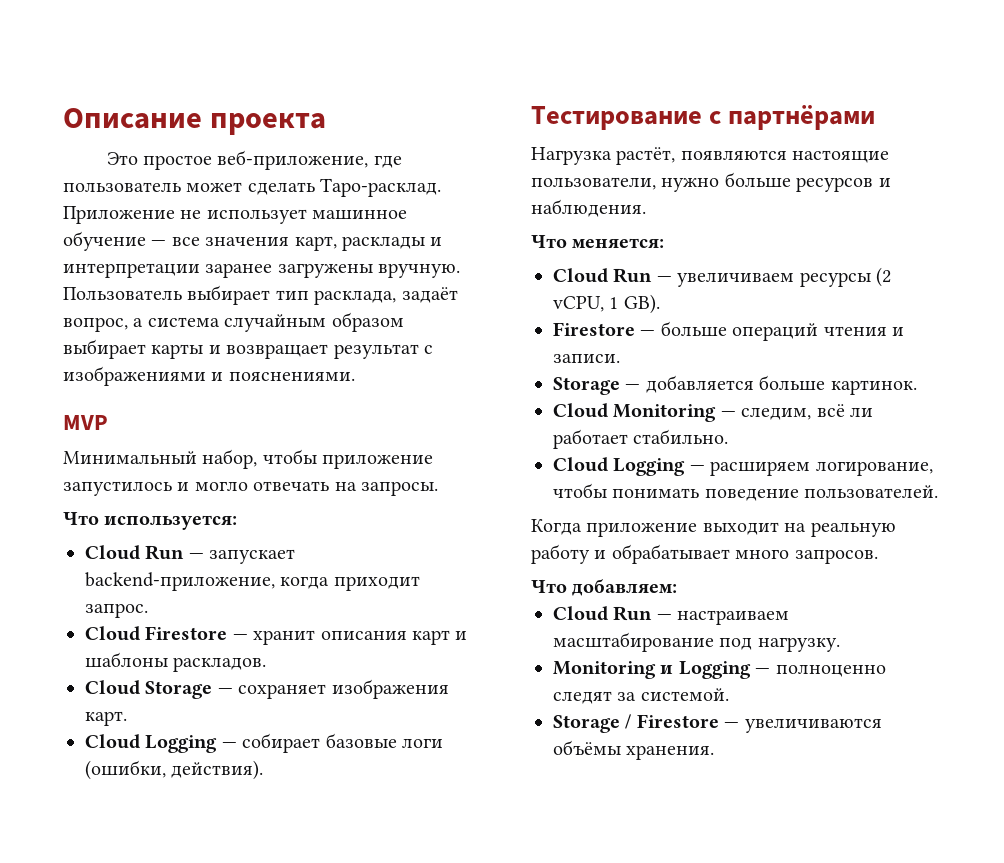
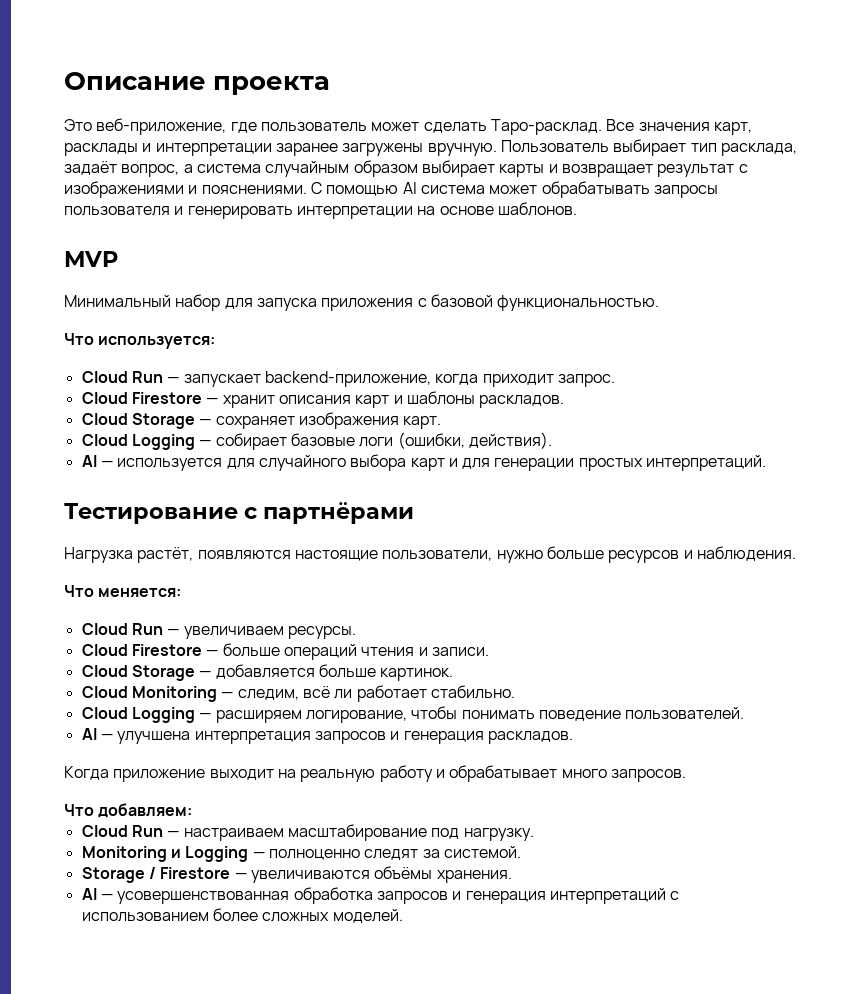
[143,155,213,170] простое -> (92, 125) none
[63,206,408,224] [63,231,200,251] Приложение не использует машинное обучение — все -> [606,119,635,131] Все
[63,415,108,430] [63,449,434,469] [63,481,438,496] // MVP // Минимальный набор, чтобы приложение запустилось и могло отвечать на запросы. -> [310,181,718,198] [64,202,577,219] [64,251,118,267] [64,294,660,311] С помощью AI система может обрабатывать запросы пользователя и генерировать интерпретации на основе шаблонов. // MVP // Минимальный набор для запуска приложения с базовой функциональностью.
(264, 770) none -> [81,454,767,471] // AI — используется для случайного выбора карт и для генерации простых интерпретаций.
[799,267,891,287] [553,294,660,314] ресурсы (2 vCPU, 1 GB). // -> [287,626,356,639] [81,644,128,656] ресурсы. // Cloud
(620, 358) none -> [81,665,128,677] Cloud
(939, 491) none -> [81,728,573,744] // AI — улучшена интерпретация запросов и генерация раскладов.
(715, 752) none -> [81,887,680,904] [81,908,403,923] // AI — усовершенствованная обработка запросов и генерация интерпретаций с использованием более сложных моделей.

